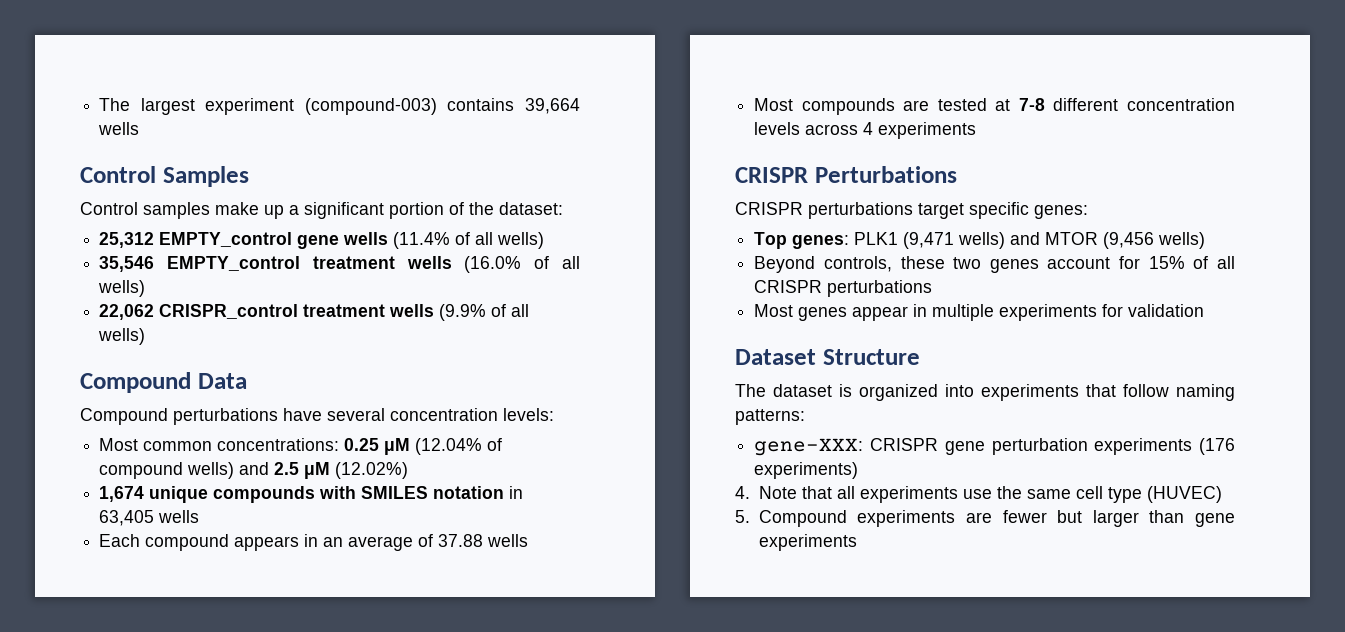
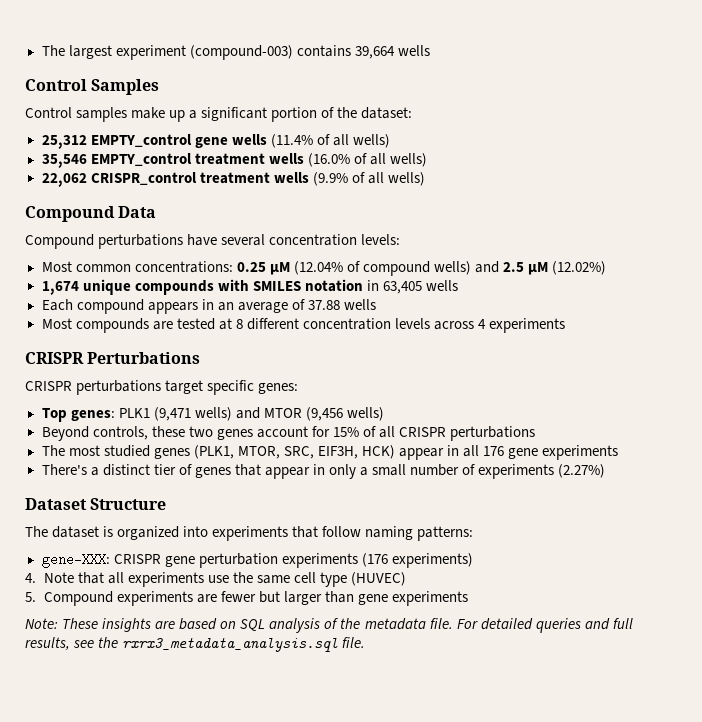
[1018,98,1045,111] 7-8 -> [235,319,243,329] 8
[754,304,1205,321] Most genes appear in multiple experiments for validation -> [41,445,619,460] [41,464,606,479] The most studied genes (PLK1, MTOR, SRC, EIF3H, HCK) appear in all 176 gene experiments // There's a distinct tier of genes that appear in only a small number of experiments (2.27%)
(857, 542) none -> [25,618,633,633] [25,637,366,652] // Note: These insights are based on SQL analysis of the metadata file. For detailed queries and full results, see the rxrx3_metadata_analysis.sql file.

